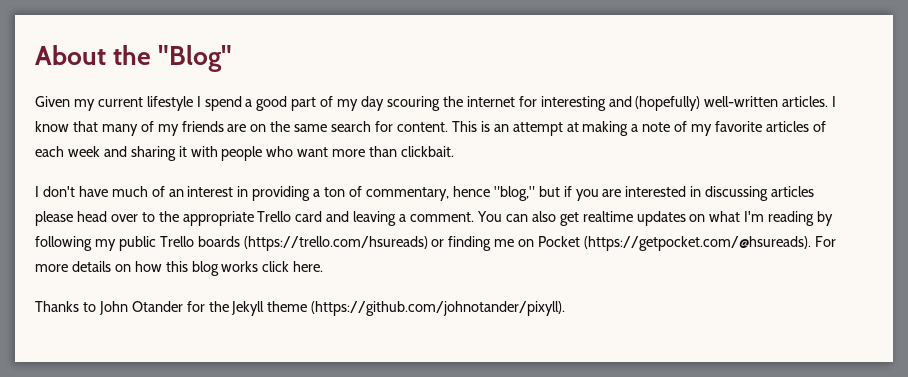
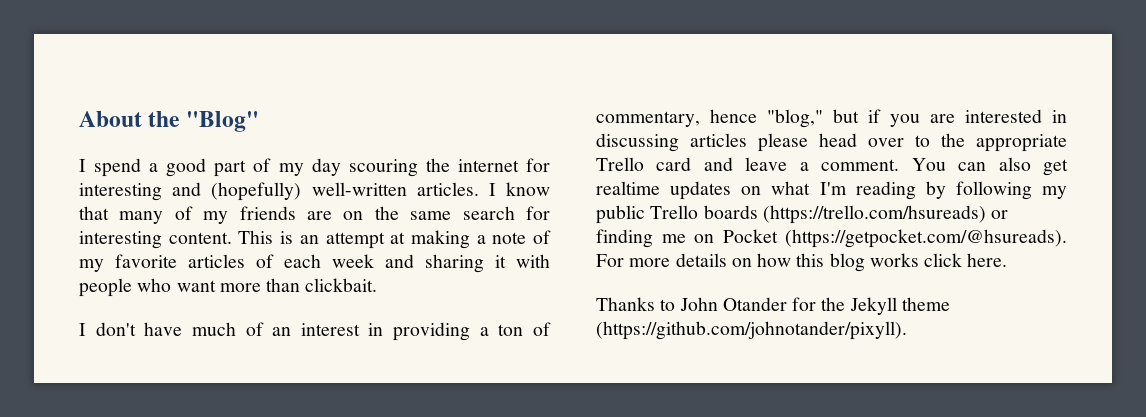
[35,96,193,111] Given my current lifestyle -> (259, 121) none
(394, 126) none -> [79,231,162,249] interesting
[353,211,397,226] leaving -> [745,157,788,171] leave

